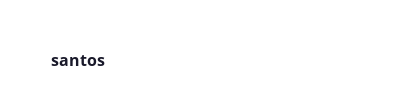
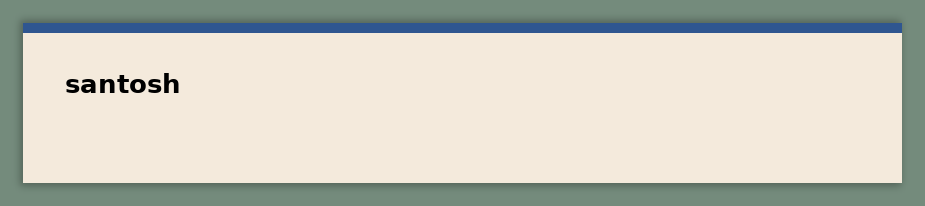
[51,55,105,66] santos -> [65,73,181,93] santosh

